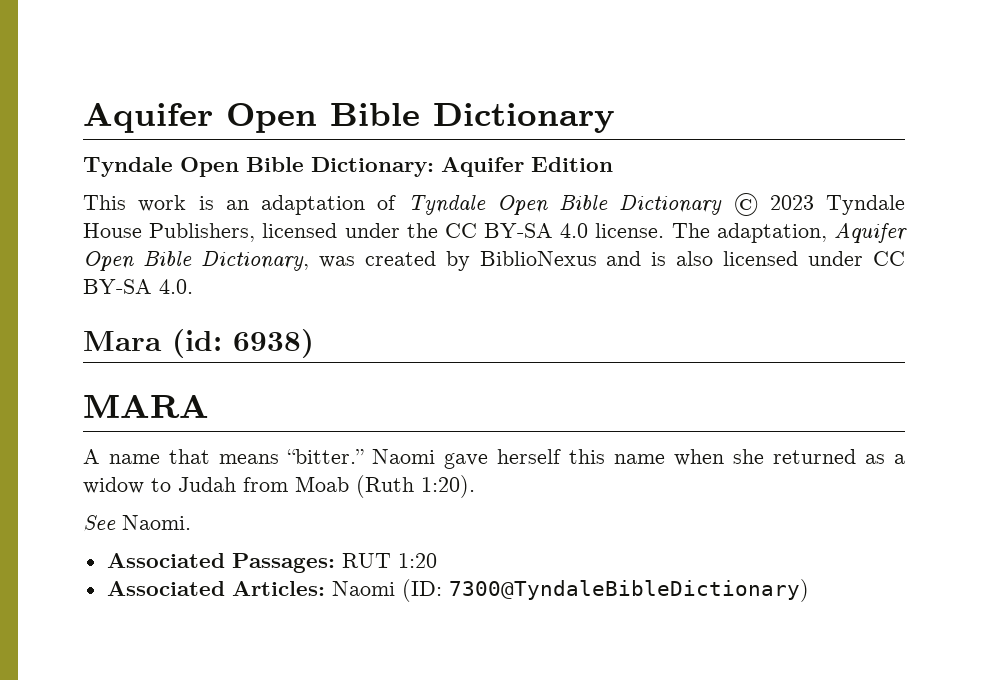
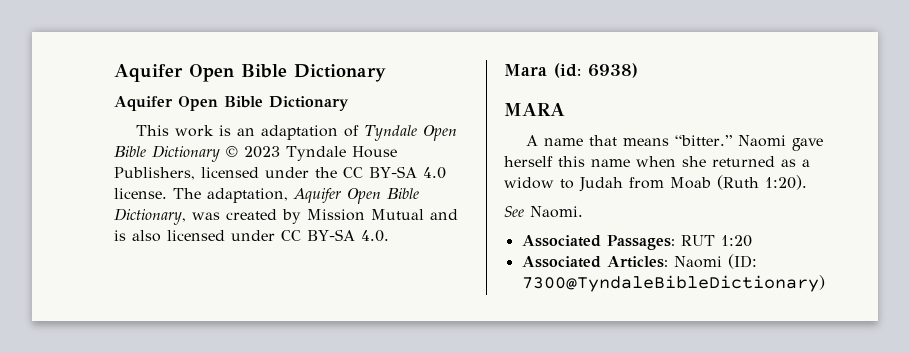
[83,103,615,133] [83,157,613,177] Aquifer Open Bible Dictionary // Tyndale Open Bible Dictionary: Aquifer Edition -> [114,64,386,82] [114,96,349,111] Aquifer Open Bible Dictionary // Aquifer Open Bible Dictionary
[479,251,597,266] BiblioNexus -> [307,209,424,221] Mission Mutual

